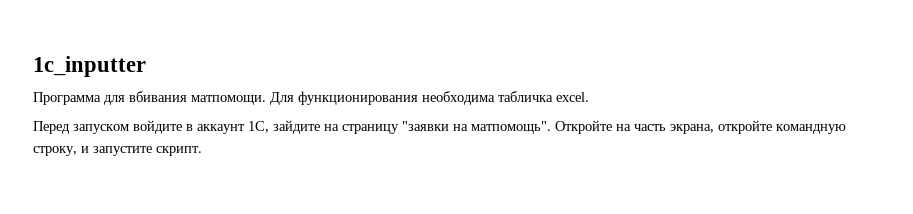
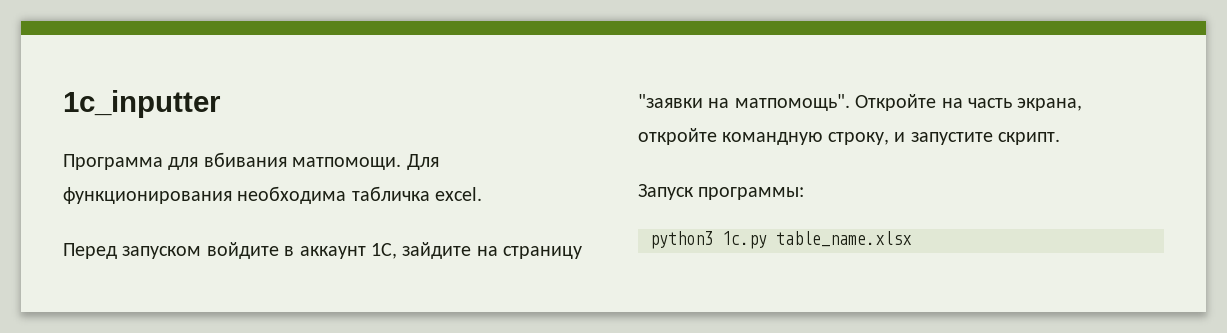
(202, 151) none -> [638,184,805,200] [650,231,912,249] // Запуск программы: // python3 1c.py table_name.xlsx

